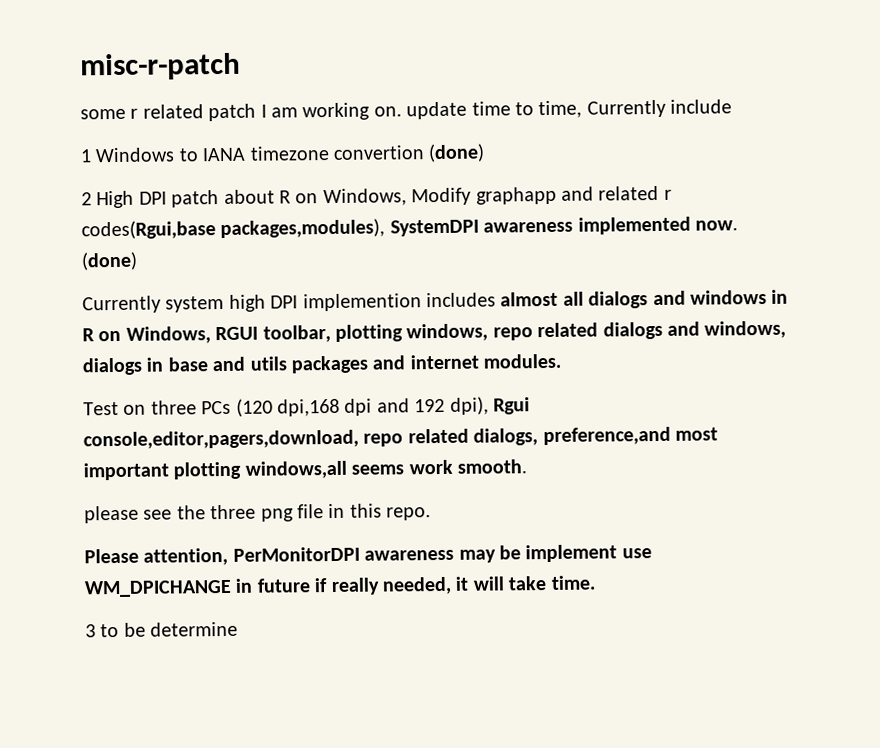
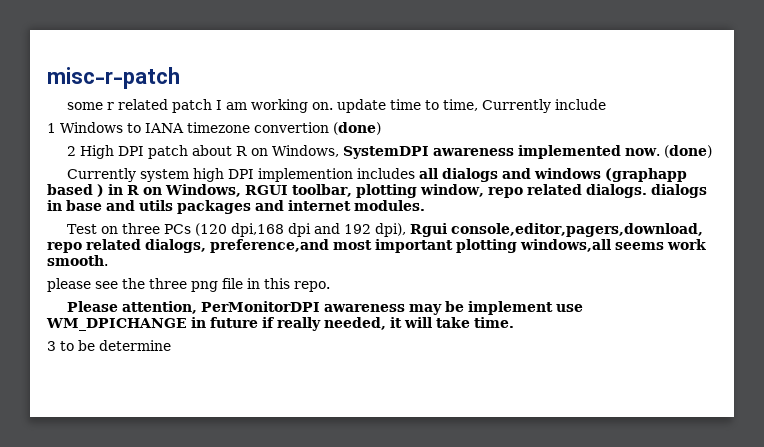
[411,185,672,206] [81,218,386,240] Modify graphapp and related r codes(Rgui,base packages,modules), -> (339, 151) none
[500,291,559,307] almost -> (415, 173) none
(767, 297) none -> [604,168,687,182] [47,184,104,197] (graphapp based )
[406,320,787,342] windows, repo related dialogs and windows, -> [419,184,647,198] window, repo related dialogs.

